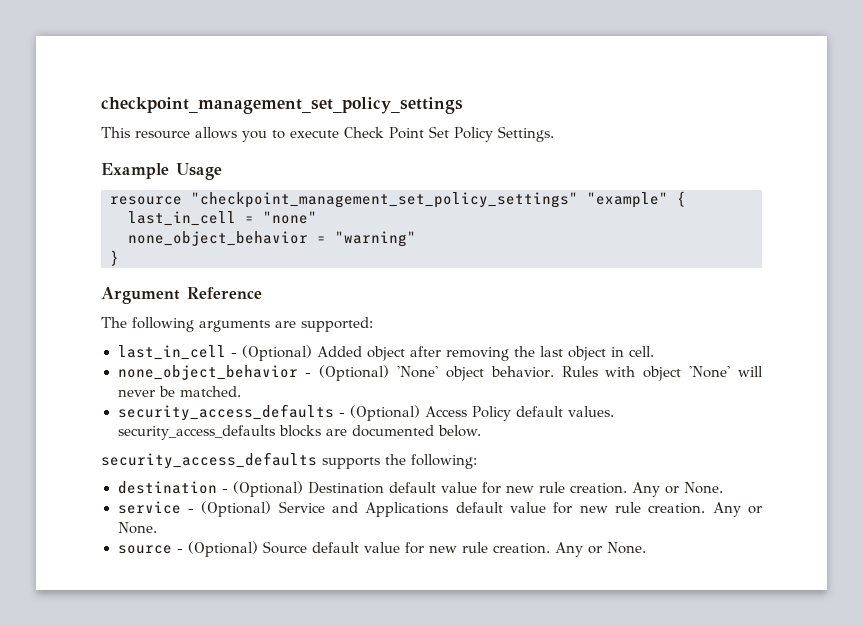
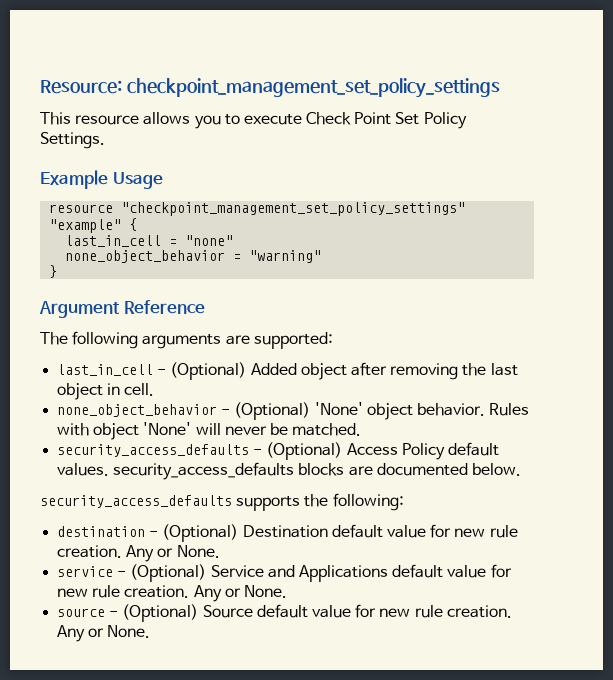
(101, 105) none -> [40,80,122,94] Resource:

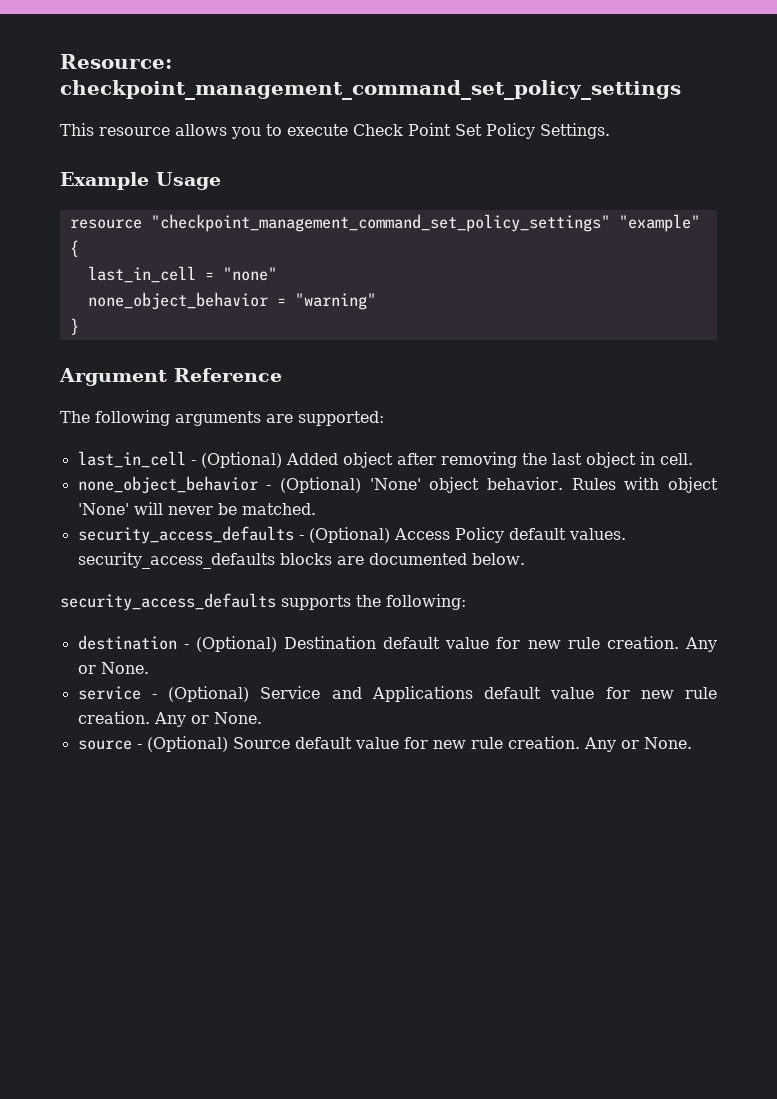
[126,78,500,98] checkpoint_management_set_policy_settings -> [60,80,681,100] checkpoint_management_command_set_policy_settings
[121,202,466,216] "checkpoint_management_set_policy_settings" -> [150,214,610,232] "checkpoint_management_command_set_policy_settings"

